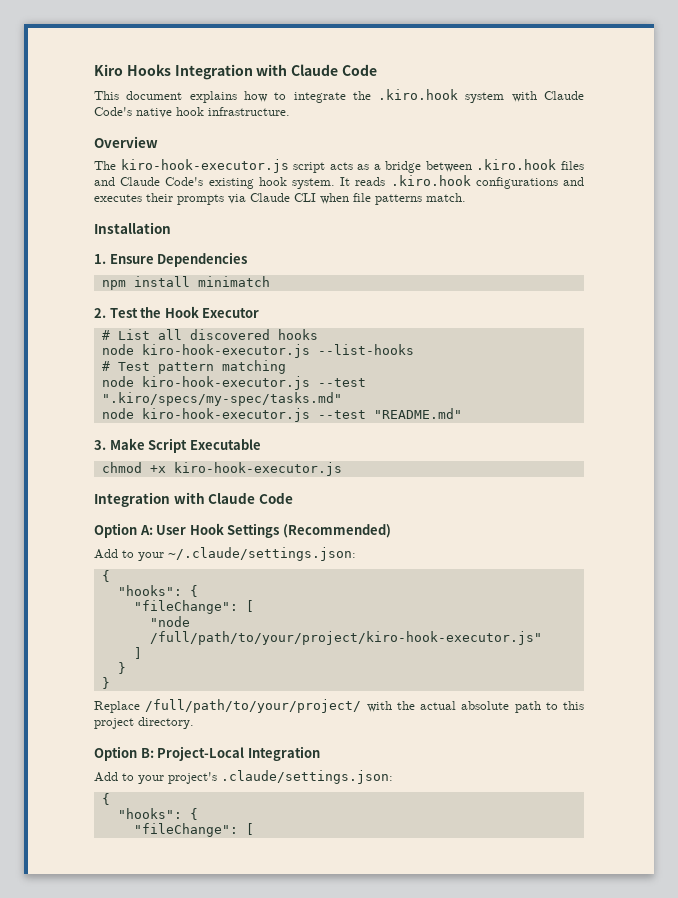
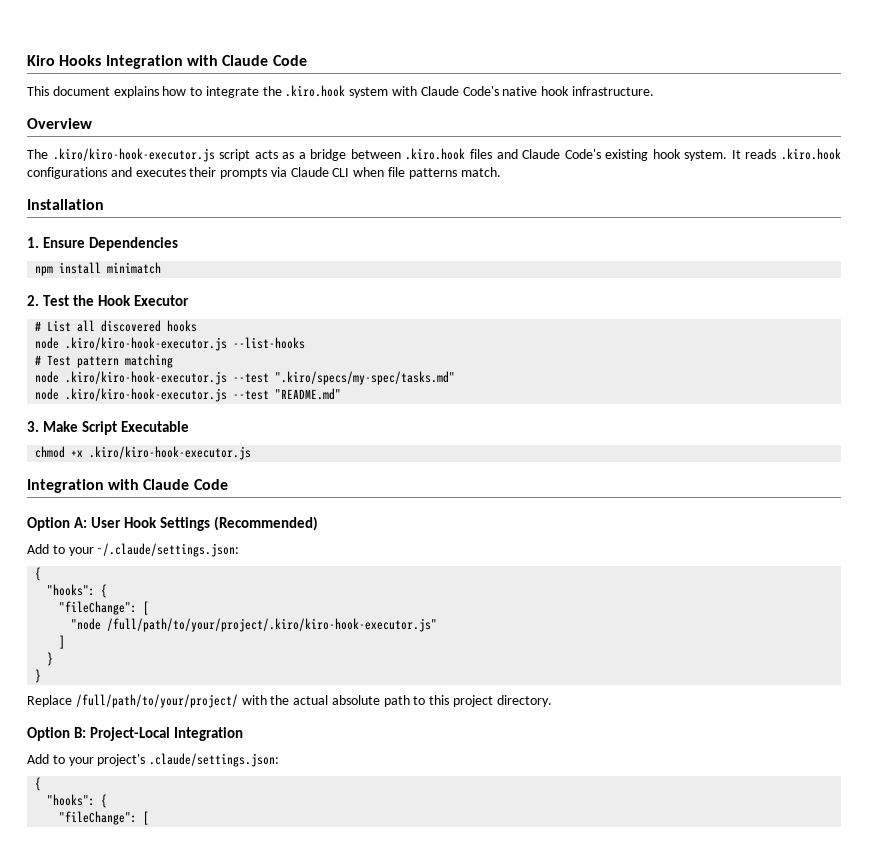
[120,159,289,173] kiro-hook-executor.js -> [52,148,215,162] .kiro/kiro-hook-executor.js
[141,344,310,358] kiro-hook-executor.js -> [65,337,228,351] .kiro/kiro-hook-executor.js
[141,376,310,390] kiro-hook-executor.js -> [65,371,228,385] .kiro/kiro-hook-executor.js
[141,408,310,422] kiro-hook-executor.js -> [65,388,228,402] .kiro/kiro-hook-executor.js
[173,462,342,476] kiro-hook-executor.js -> [89,446,252,460] .kiro/kiro-hook-executor.js
[149,631,542,645] /full/path/to/your/project/kiro-hook-executor.js" -> [107,618,438,632] /full/path/to/your/project/.kiro/kiro-hook-executor.js"

